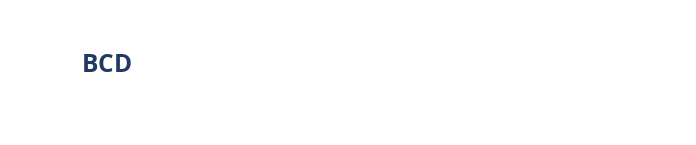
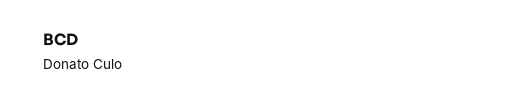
(132, 63) none -> [43,59,122,70] // Donato Culo

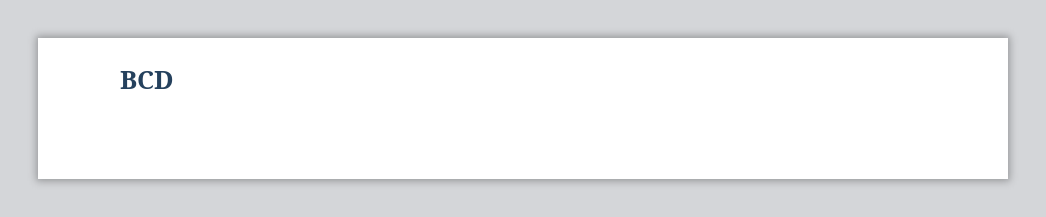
[43,59,122,70] // Donato Culo -> (174, 80) none

